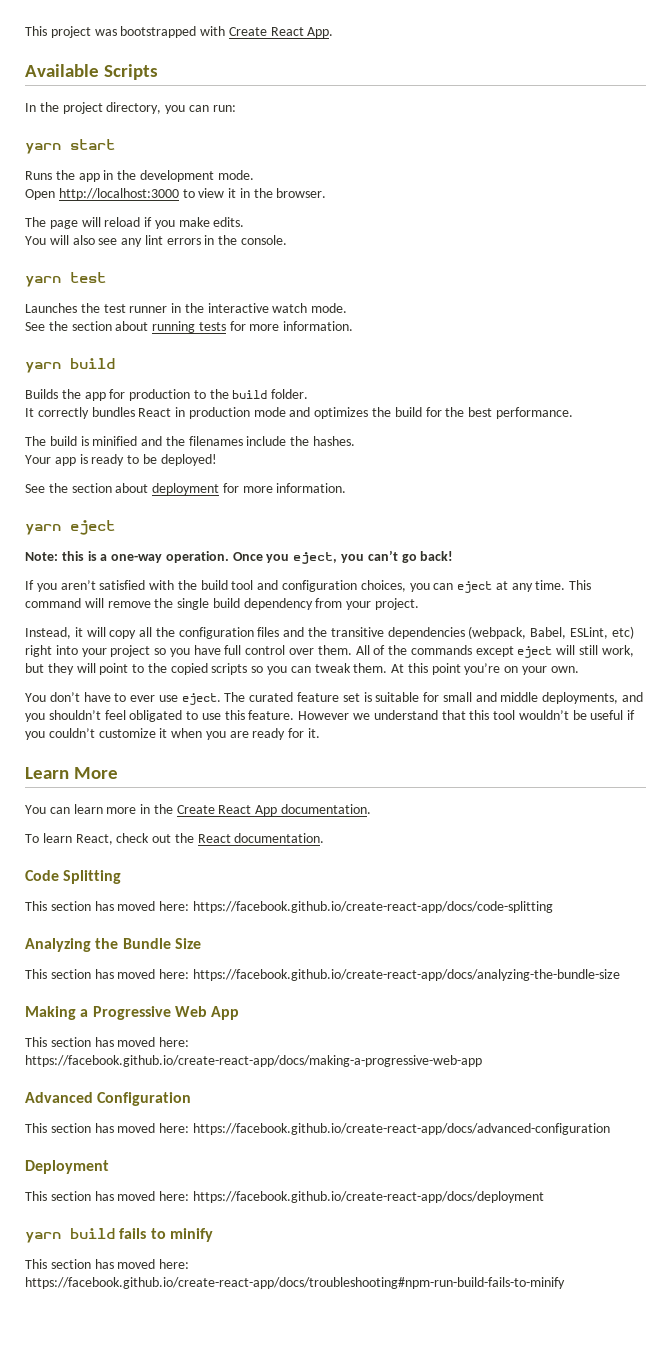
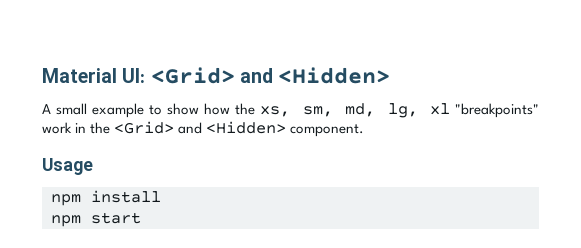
[25,26,334,38] [25,64,159,80] [25,102,236,114] [25,139,115,154] [25,170,254,182] [25,188,327,200] [25,217,245,229] [25,235,288,247] [25,272,106,287] [25,303,348,313] [25,321,354,333] [25,358,115,373] [25,389,309,401] [25,407,573,419] [25,436,356,446] [25,454,217,466] [25,483,347,495] [25,520,115,535] [25,550,454,564] [25,580,592,593] [25,598,420,610] [25,626,634,639] [25,645,634,658] [25,663,579,675] [25,692,644,705] [25,710,636,722] [25,728,321,740] [25,767,119,779] [25,804,372,816] [25,833,325,845] [25,870,122,884] [25,901,553,913] [25,938,201,952] [25,969,620,981] [25,1006,240,1020] [25,1037,190,1047] [25,1055,482,1067] [25,1092,192,1106] [25,1123,610,1135] [25,1160,109,1174] [25,1191,544,1203] [25,1228,213,1243] [25,1259,190,1269] [25,1277,565,1289] This project was bootstrapped with Create React App. // Available Scripts // In the project directory, you can run: // yarn start // Runs the app in the development mode. // Open http://localhost:3000 to view it in the browser. // The page will reload if you make edits. // You will also see any lint errors in the console. // yarn test // Launches the test runner in the interactive watch mode. // See the section about running tests for more information. // yarn build // Builds the app for production to the build folder. // It correctly bundles React in production mode and optimizes the build for the best performance. // The build is minified and the filenames include the hashes. // Your app is ready to be deployed! // See the section about deployment for more information. // yarn eject // Note: this is a one-way operation. Once you eject, you can’t go back! // If you aren’t satisfied with the build tool and configuration choices, you can eject at any time. This command will remove the single build dependency from your project. // Instead, it will copy all the configuration files and the transitive dependencies (webpack, Babel, ESLint, etc) right into your project so you have full control over them. All of the commands except eject will still work, but they will point to the copied scripts so you can tweak them. At this point you’re on your own. // You don’t have to ever use eject. The curated feature set is suitable for small and middle deployments, and you shouldn’t feel obligated to use this feature. However we understand that this tool wouldn’t be useful if you couldn’t customize it when you are ready for it. // Learn More // You can learn more in the Create React App documentation. // To learn React, check out the React documentation. // Code Splitting // This section has moved here: https://facebook.github.io/create-react-app/docs/code-splitting // Analyzing the Bundle Size // This section has moved here: https://facebook.github.io/create-react-app/docs/analyzing-the-bundle-size // Making a Progressive Web App // This section has moved here: https://facebook.github.io/create-react-app/docs/making-a-progressive-web-app // Advanced Configuration // This section has moved here: https://facebook.github.io/create-react-app/docs/advanced-configuration // Deployment // This section has moved here: https://facebook.github.io/create-react-app/docs/deployment // yarn build fails to minify // This section has moved here: https://facebook.github.io/create-react-app/docs/troubleshooting#npm-run-build-fails-to-minify -> [42,67,391,84] [42,103,539,118] [42,121,365,137] [42,158,93,175] [51,190,161,206] [51,212,141,227] Material UI: <Grid> and <Hidden> // A small example to show how the xs, sm, md, lg, xl "breakpoints" work in the <Grid> and <Hidden> component. // Usage // npm install // npm start

